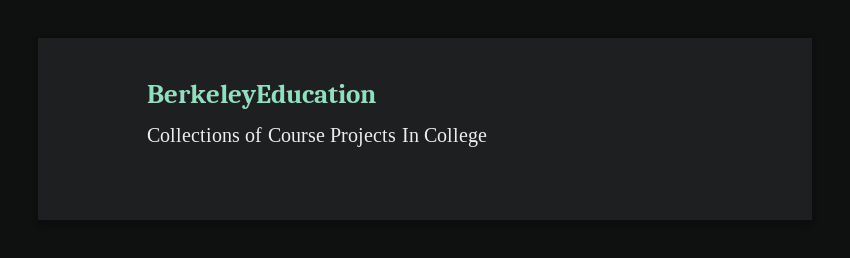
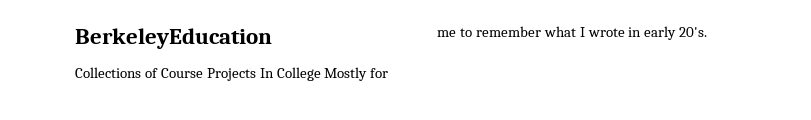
(487, 137) none -> [324,67,389,81] [437,26,708,40] Mostly for me to remember what I wrote in early 20's.

